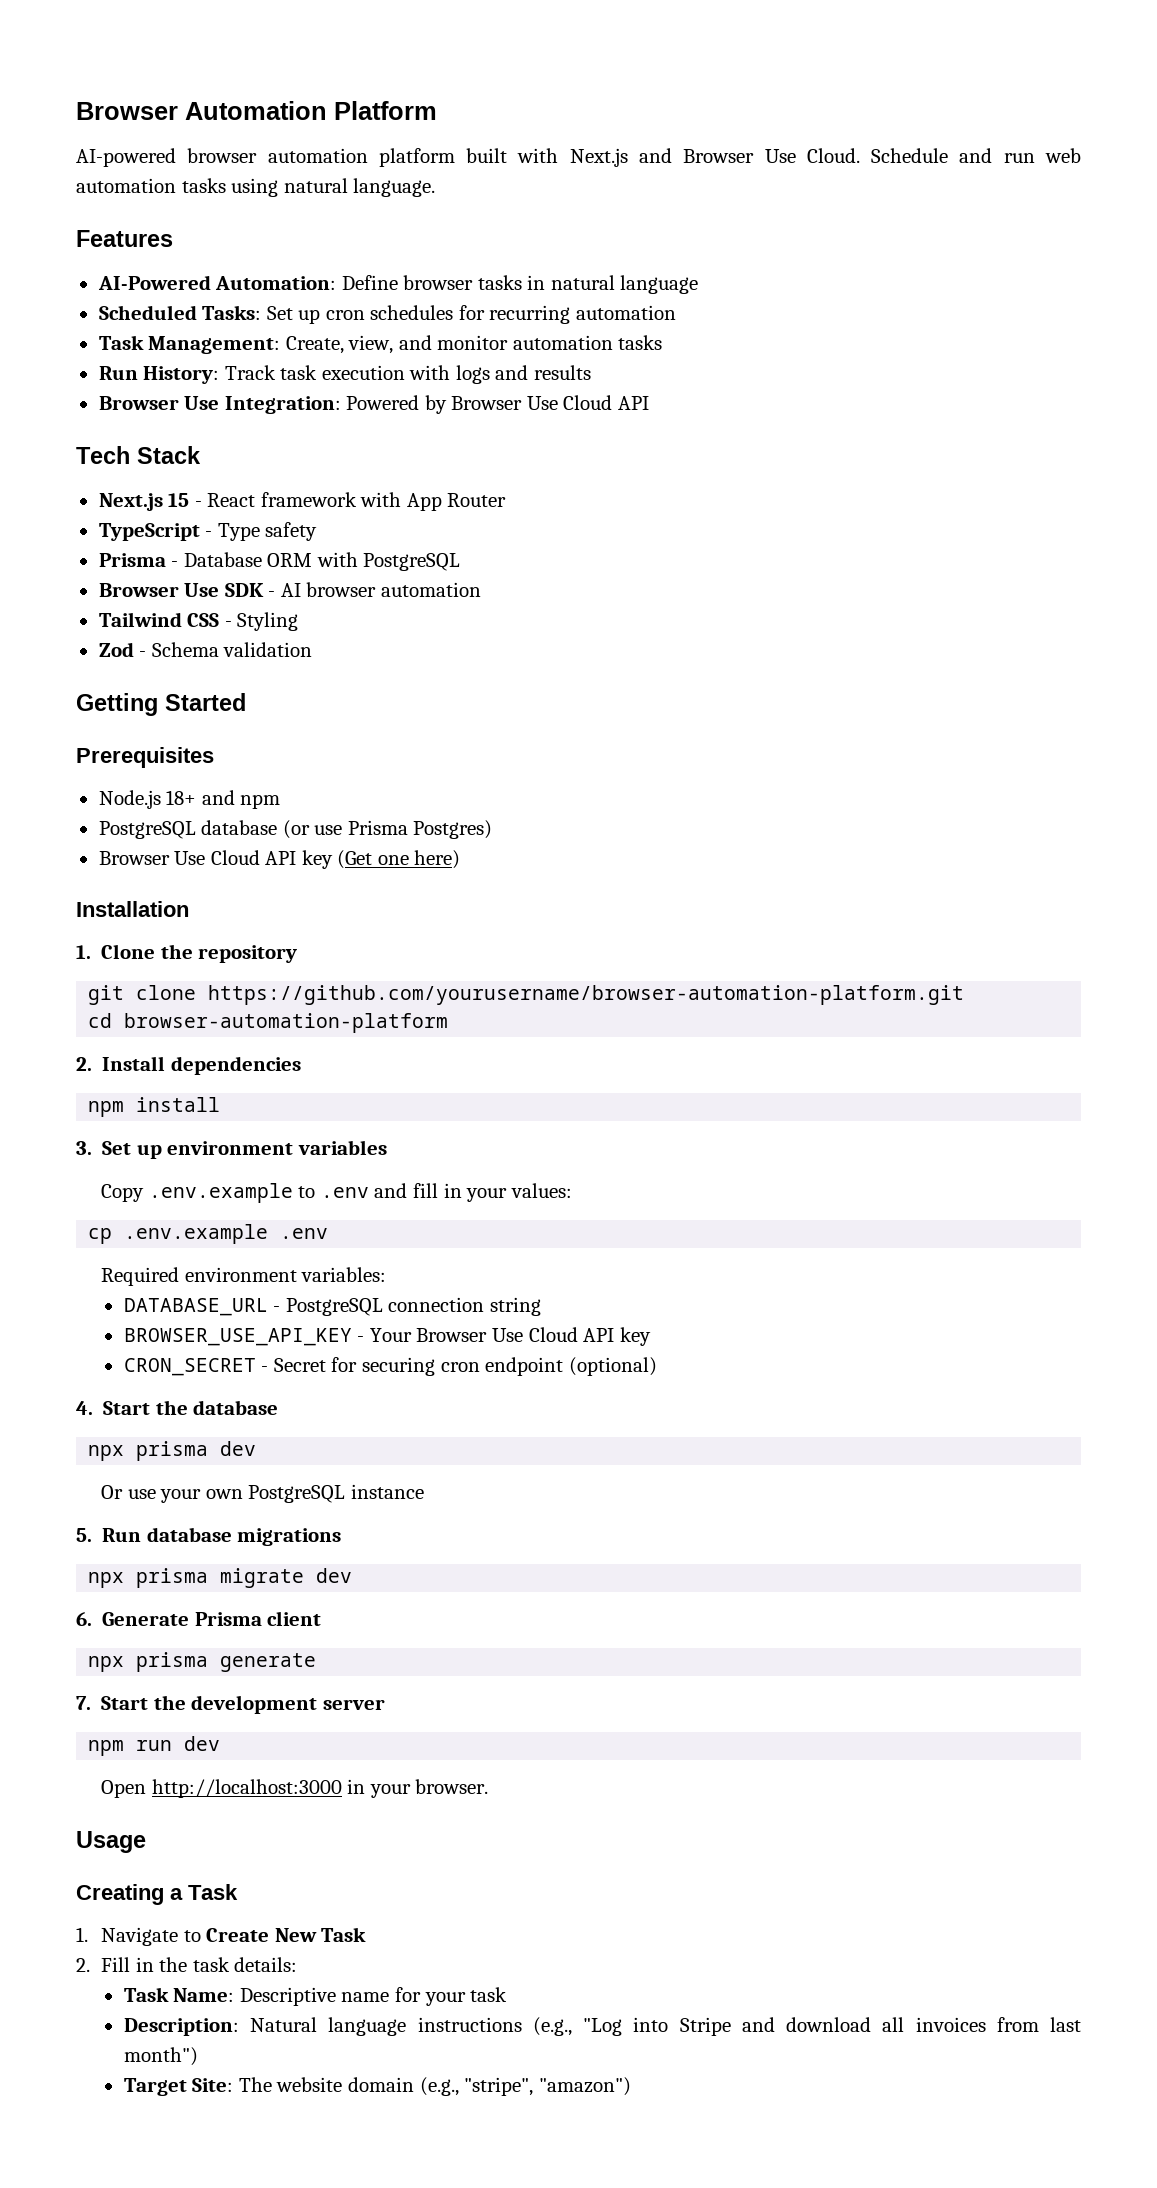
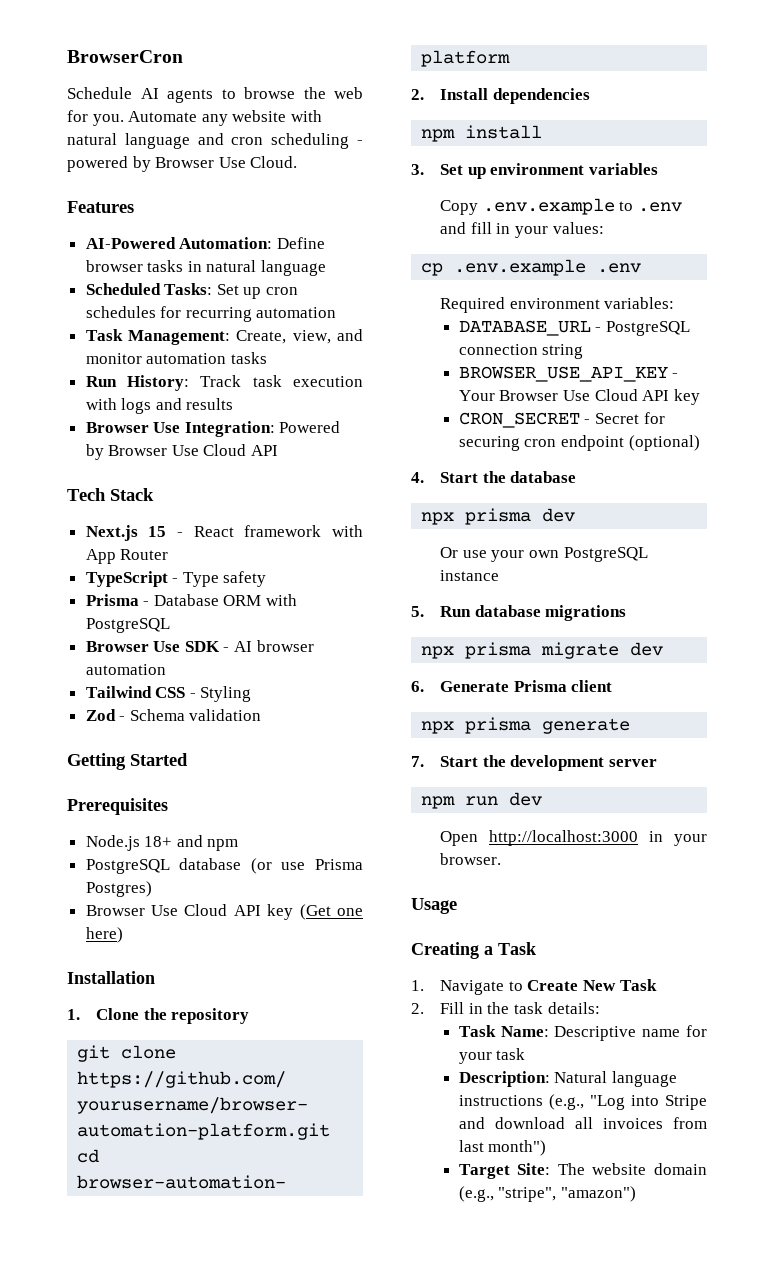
[76,101,437,120] [76,148,1082,167] [76,178,436,197] Browser Automation Platform // AI-powered browser automation platform built with Next.js and Browser Use Cloud. Schedule and run web automation tasks using natural language. -> [67,50,183,63] [67,87,363,103] [67,110,322,126] [67,133,364,149] [67,156,298,172] BrowserCron // Schedule AI agents to browse the web for you. Automate any website with natural language and cron scheduling - powered by Browser Use Cloud.

